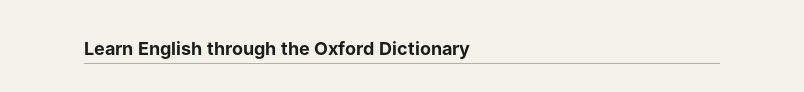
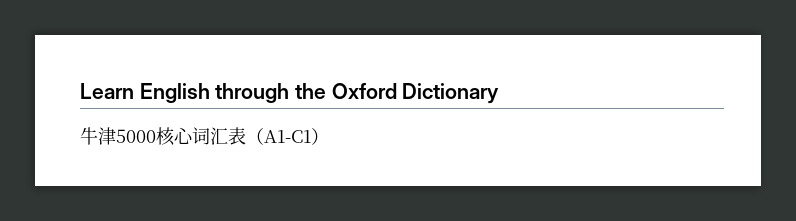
(471, 50) none -> [80,127,329,146] // 牛津5000核心词汇表（A1-C1）

